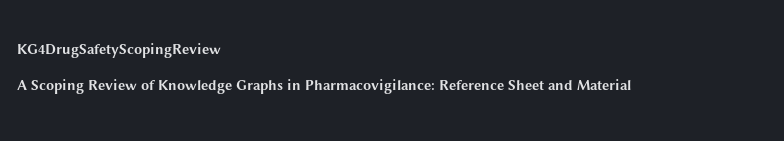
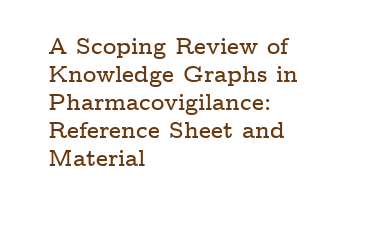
[17,43,221,58] KG4DrugSafetyScopingReview // -> (48, 46) none

